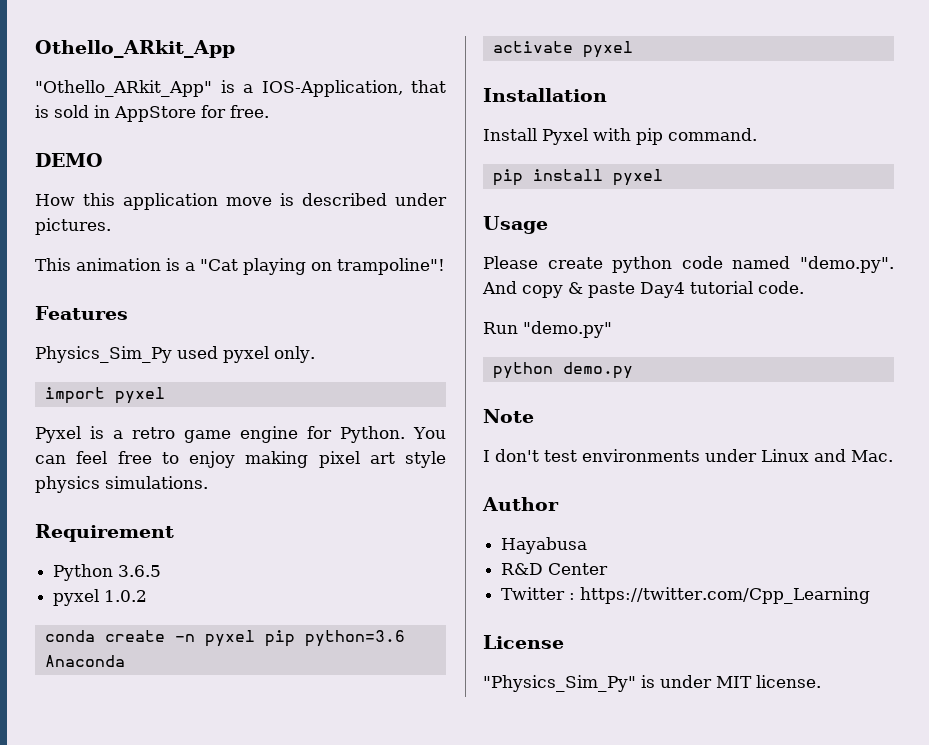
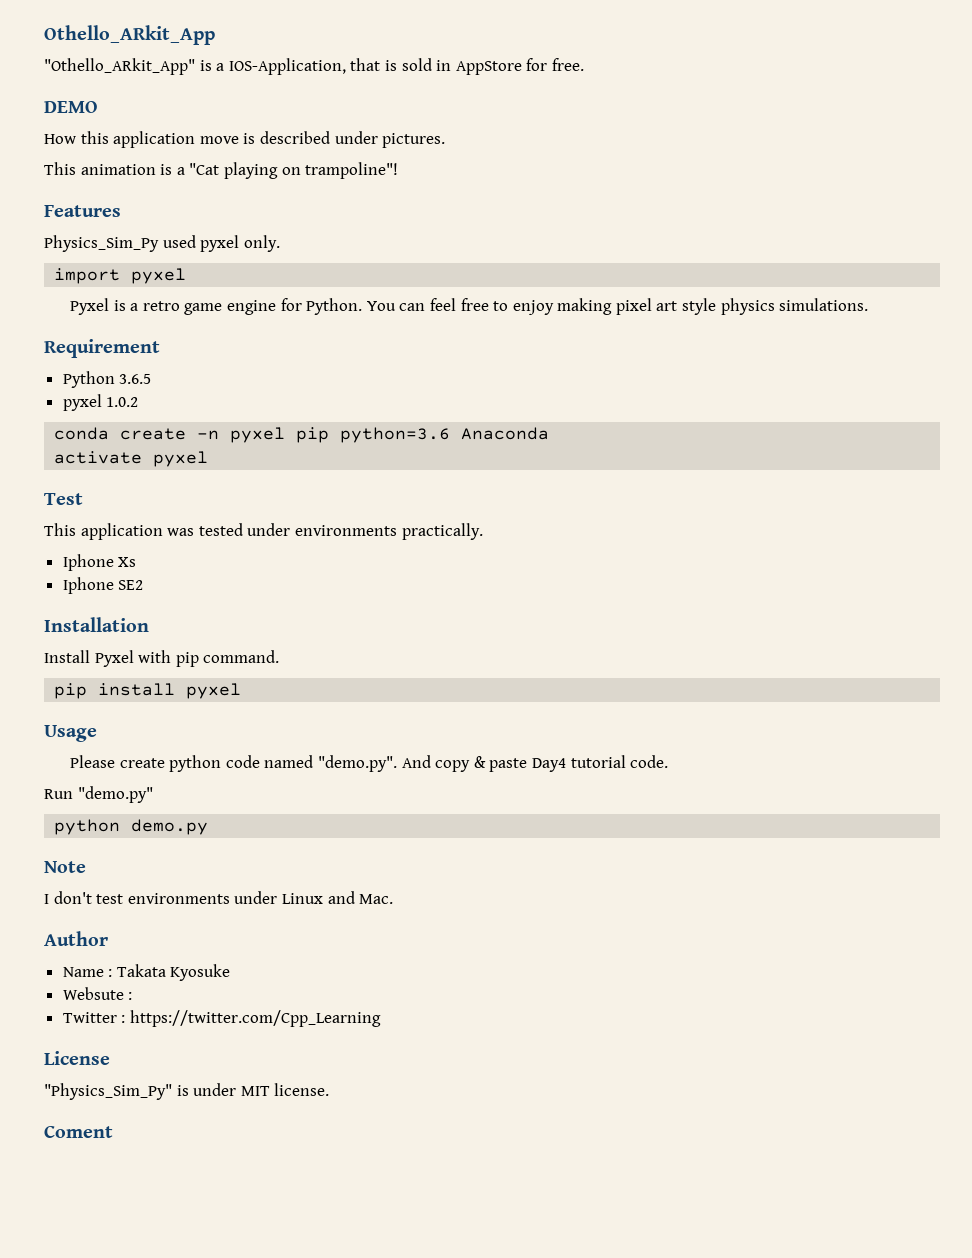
(633, 49) none -> [44,493,83,505] [44,523,483,540] [62,554,137,571] [62,577,144,594] // Test // This application was tested under environments practically. // Iphone Xs // Iphone SE2
[501,537,588,554] [501,563,609,575] Hayabusa // R&D Center -> [62,964,231,981] [62,987,133,1000] Name : Takata Kyosuke // Websute :
(821, 681) none -> [44,1125,113,1138] // Coment

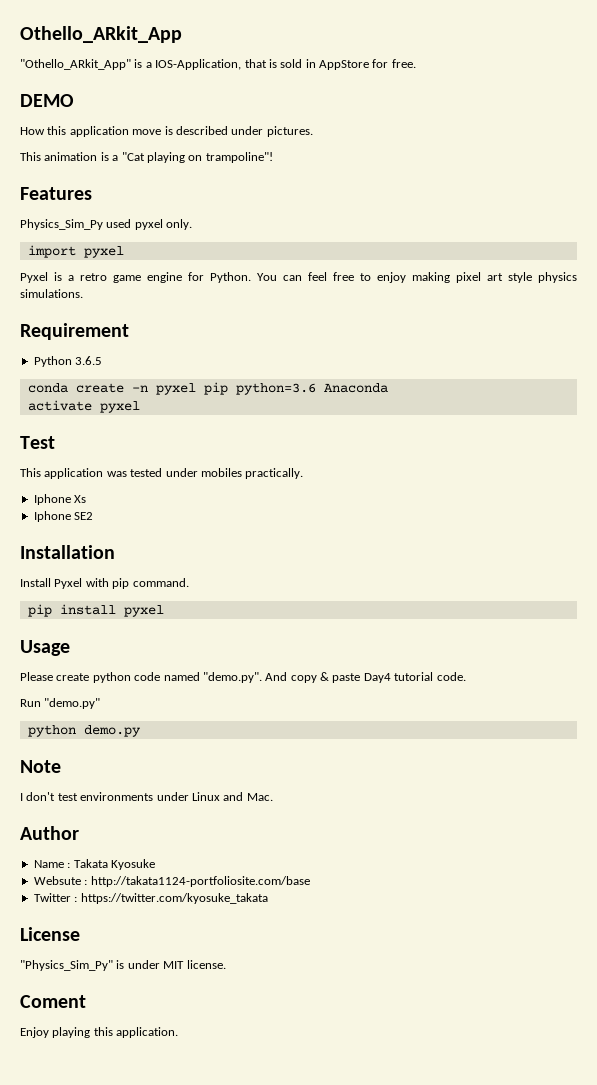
[62,394,139,411] // pyxel 1.0.2 -> (103, 360) none
[294,525,397,536] environments -> [200,468,242,477] mobiles
(133, 996) none -> [90,876,310,887] http://takata1124-portfoliosite.com/base
[129,1010,381,1027] https://twitter.com/Cpp_Learning -> [80,893,268,904] https://twitter.com/kyosuke_takata
(113, 1131) none -> [20,1027,179,1038] // Enjoy playing this application.

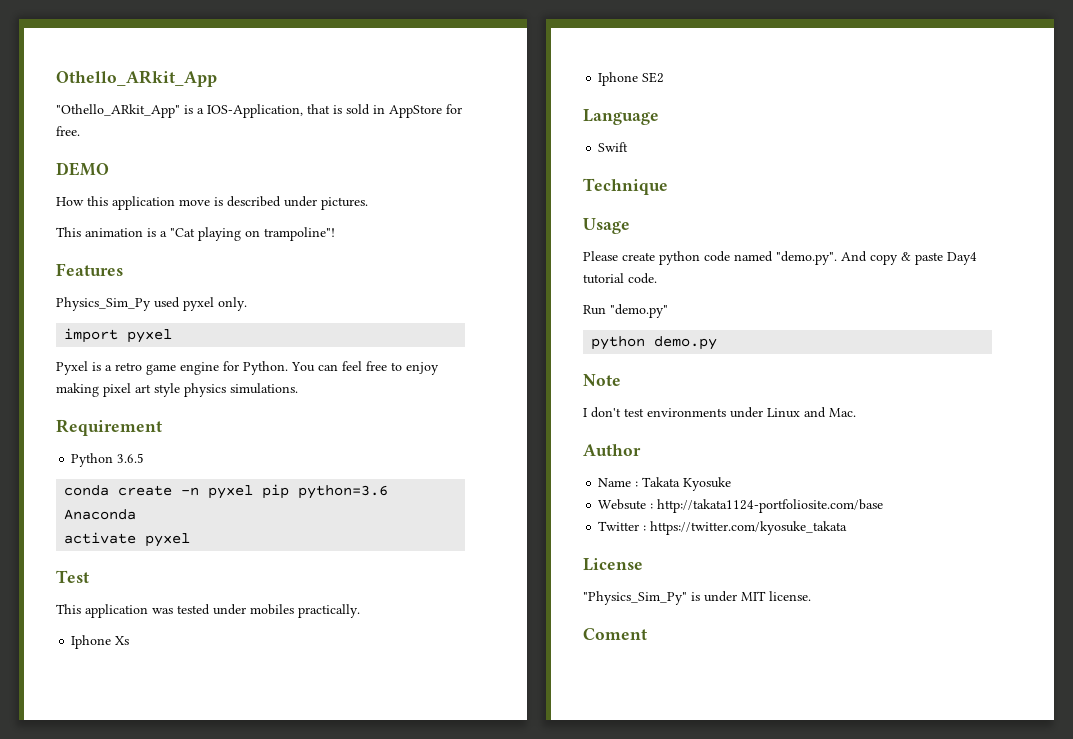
[20,545,115,559] [20,578,189,589] [27,604,164,617] Installation // Install Pyxel with pip command. // pip install pyxel -> [583,109,659,125] [598,142,629,152] [583,178,668,195] Language // Swift // Technique
[20,1027,179,1038] // Enjoy playing this application. -> (647, 634) none

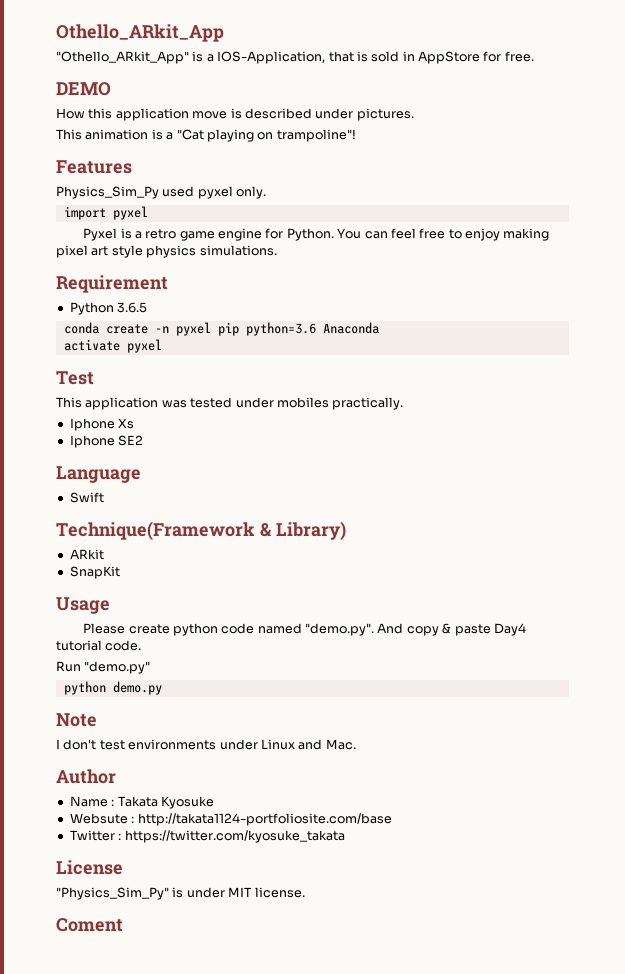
[583,178,668,195] Technique -> [56,521,346,540] [69,549,104,560] [69,566,120,579] Technique(Framework & Library) // ARkit // SnapKit

